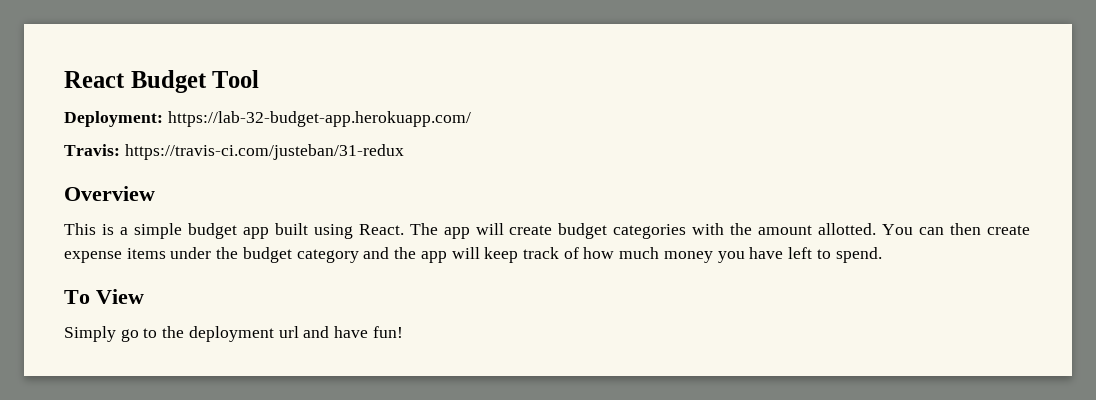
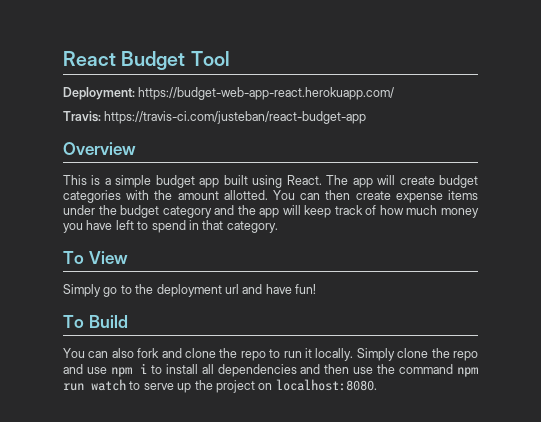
[167,111,471,127] https://lab-32-budget-app.herokuapp.com/ -> [138,87,395,100] https://budget-web-app-react.herokuapp.com/
[124,144,404,160] https://travis-ci.com/justeban/31-redux -> [104,111,367,124] https://travis-ci.com/justeban/react-budget-app
[835,247,882,263] spend. -> [151,220,278,233] spend in that category.
(403, 332) none -> [63,315,128,328] [63,348,478,361] [63,363,478,377] [63,379,377,393] // To Build // You can also fork and clone the repo to run it locally. Simply clone the repo and use npm i to install all dependencies and then use the command npm run watch to serve up the project on localhost:8080.

